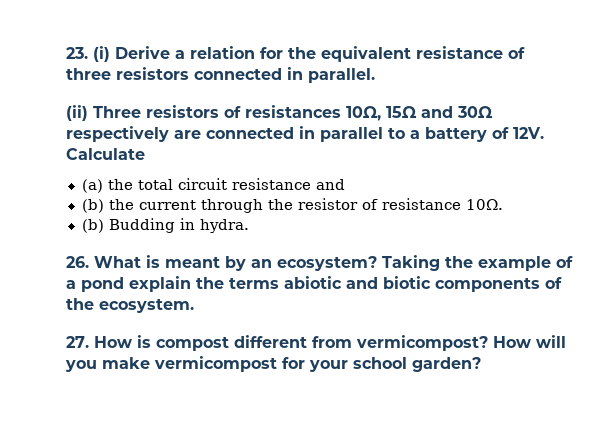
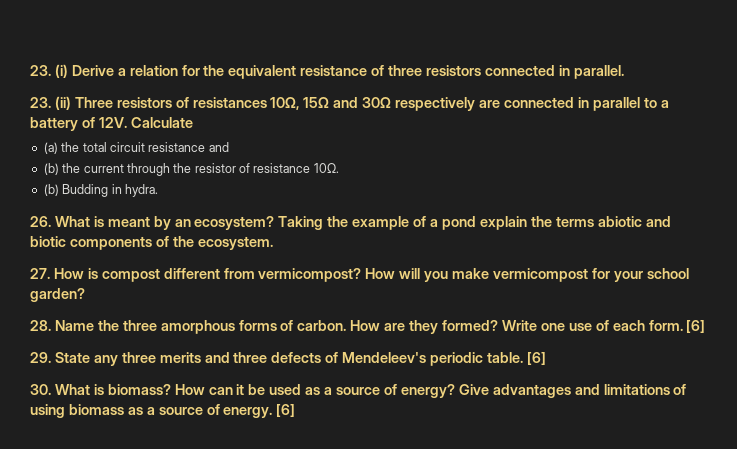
(375, 75) none -> [30,97,51,108] 23.
(481, 364) none -> [30,320,706,334] [30,352,546,366] [30,384,687,398] [30,404,296,418] // 28. Name the three amorphous forms of carbon. How are they formed? Write one use of each form. [6] // 29. State any three merits and three defects of Mendeleev's periodic table. [6] // 30. What is biomass? How can it be used as a source of energy? Give advantages and limitations of using biomass as a source of energy. [6]

